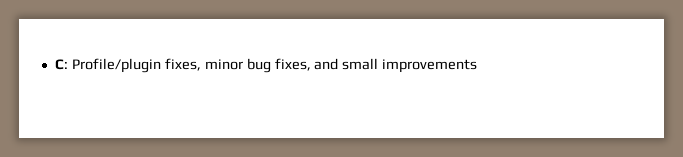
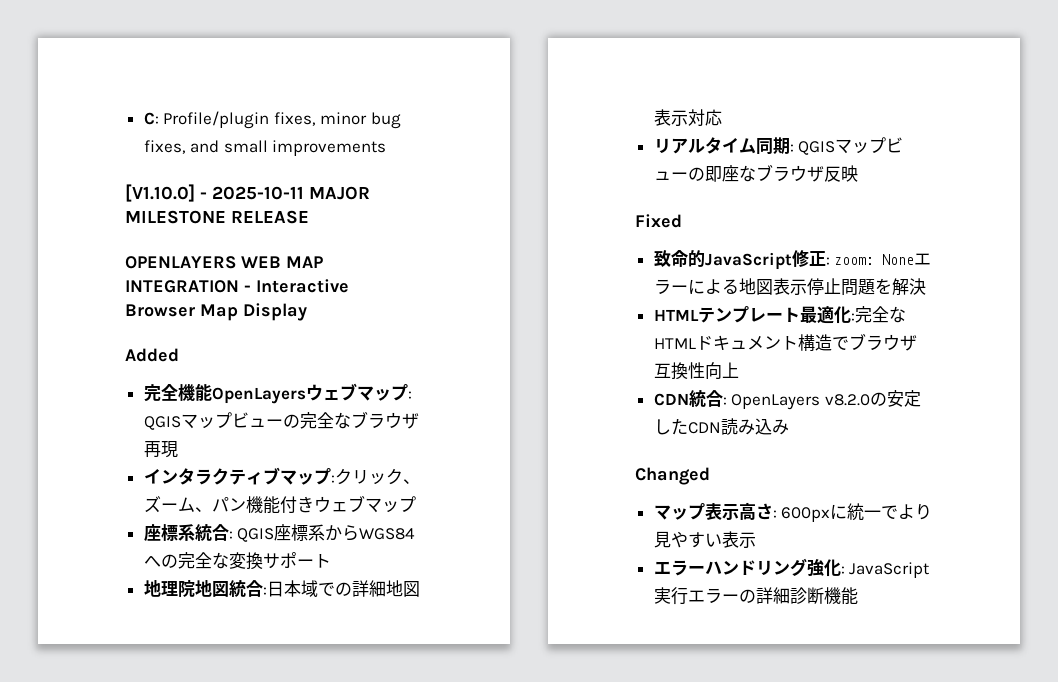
(478, 66) none -> [125,184,370,202] [125,210,309,224] [125,256,323,269] [125,279,349,293] [125,303,307,321] [125,348,179,362] [143,383,412,404] [143,411,419,430] [143,441,178,458] [143,467,420,485] [143,495,416,514] [143,524,416,542] [143,552,331,570] [143,580,420,597] [653,109,722,126] [653,137,904,155] [653,164,858,182] [635,214,682,228] [653,250,932,270] [653,278,926,296] [653,306,906,324] [653,333,917,351] [653,362,739,380] [653,390,921,410] [653,418,789,435] [635,467,710,485] [653,502,933,522] [653,531,756,548] [653,558,930,578] [653,587,858,605] // [V1.10.0] - 2025-10-11 MAJOR MILESTONE RELEASE // OPENLAYERS WEB MAP INTEGRATION - Interactive Browser Map Display // Added // 完全機能OpenLayersウェブマップ: QGISマップビューの完全なブラウザ再現 // インタラクティブマップ:クリック、ズーム、パン機能付きウェブマップ // 座標系統合: QGIS座標系からWGS84への完全な変換サポート // 地理院地図統合:日本域での詳細地図表示対応 // リアルタイム同期: QGISマップビューの即座なブラウザ反映 // Fixed // 致命的JavaScript修正: zoom: Noneエラーによる地図表示停止問題を解決 // HTMLテンプレート最適化:完全なHTMLドキュメント構造でブラウザ互換性向上 // CDN統合: OpenLayers v8.2.0の安定したCDN読み込み // Changed // マップ表示高さ: 600pxに統一でより見やすい表示 // エラーハンドリング強化: JavaScript実行エラーの詳細診断機能

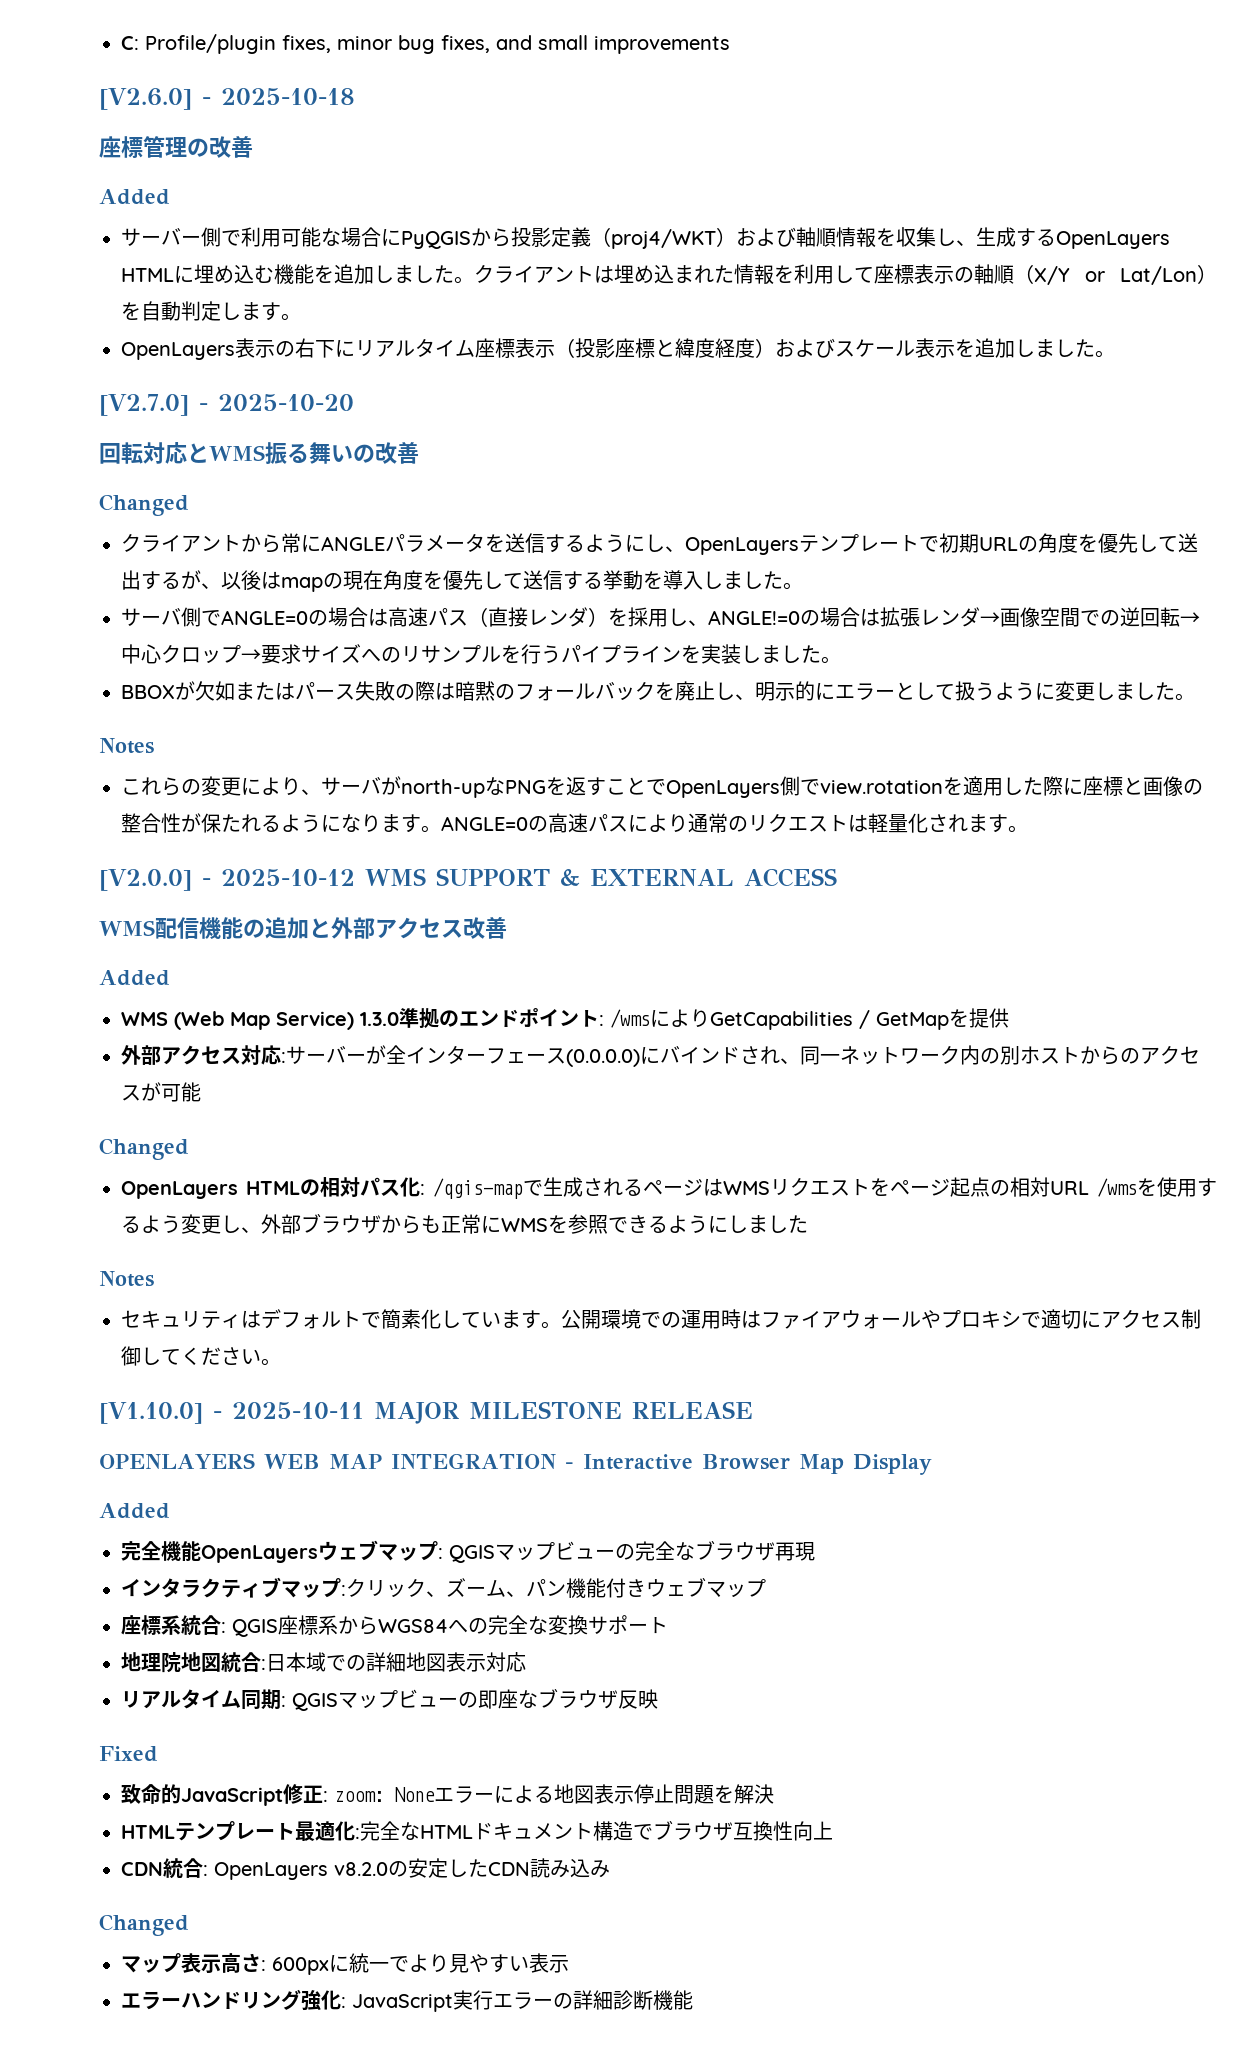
(387, 148) none -> [99,88,355,110] [99,136,253,158] [99,189,170,205] [121,227,1170,249] [121,264,1217,285] [121,301,301,321] [121,338,1115,360] [99,394,354,416] [99,442,419,464] [99,494,189,516] [121,533,1198,555] [121,570,803,592] [121,607,1200,627] [121,644,841,664] [121,681,1195,701] [99,738,154,754] [121,776,1203,798] [121,813,1028,833] [99,868,837,891] [99,917,507,939] [99,970,170,986] [121,1008,1009,1030] [121,1045,1200,1067] [121,1082,201,1102] [99,1138,189,1160] [121,1177,1217,1199] [121,1213,808,1234] [99,1271,154,1287] [121,1309,1201,1329] [121,1346,281,1366] // [V2.6.0] - 2025-10-18 // 座標管理の改善 // Added // サーバー側で利用可能な場合にPyQGISから投影定義（proj4/WKT）および軸順情報を収集し、生成するOpenLayers HTMLに埋め込む機能を追加しました。クライアントは埋め込まれた情報を利用して座標表示の軸順（X/Y or Lat/Lon）を自動判定します。 // OpenLayers表示の右下にリアルタイム座標表示（投影座標と緯度経度）およびスケール表示を追加しました。 // [V2.7.0] - 2025-10-20 // 回転対応とWMS振る舞いの改善 // Changed // クライアントから常にANGLEパラメータを送信するようにし、OpenLayersテンプレートで初期URLの角度を優先して送出するが、以後はmapの現在角度を優先して送信する挙動を導入しました。 // サーバ側でANGLE=0の場合は高速パス（直接レンダ）を採用し、ANGLE!=0の場合は拡張レンダ→画像空間での逆回転→中心クロップ→要求サイズへのリサンプルを行うパイプラインを実装しました。 // BBOXが欠如またはパース失敗の際は暗黙のフォールバックを廃止し、明示的にエラーとして扱うように変更しました。 // Notes // これらの変更により、サーバがnorth-upなPNGを返すことでOpenLayers側でview.rotationを適用した際に座標と画像の整合性が保たれるようになります。ANGLE=0の高速パスにより通常のリクエストは軽量化されます。 // [V2.0.0] - 2025-10-12 WMS SUPPORT & EXTERNAL ACCESS // WMS配信機能の追加と外部アクセス改善 // Added // WMS (Web Map Service) 1.3.0準拠のエンドポイント: /wmsによりGetCapabilities / GetMapを提供 // 外部アクセス対応:サーバーが全インターフェース(0.0.0.0)にバインドされ、同一ネットワーク内の別ホストからのアクセスが可能 // Changed // OpenLayers HTMLの相対パス化: /qgis-mapで生成されるページはWMSリクエストをページ起点の相対URL /wmsを使用するよう変更し、外部ブラウザからも正常にWMSを参照できるようにしました // Notes // セキュリティはデフォルトで簡素化しています。公開環境での運用時はファイアウォールやプロキシで適切にアクセス制御してください。

